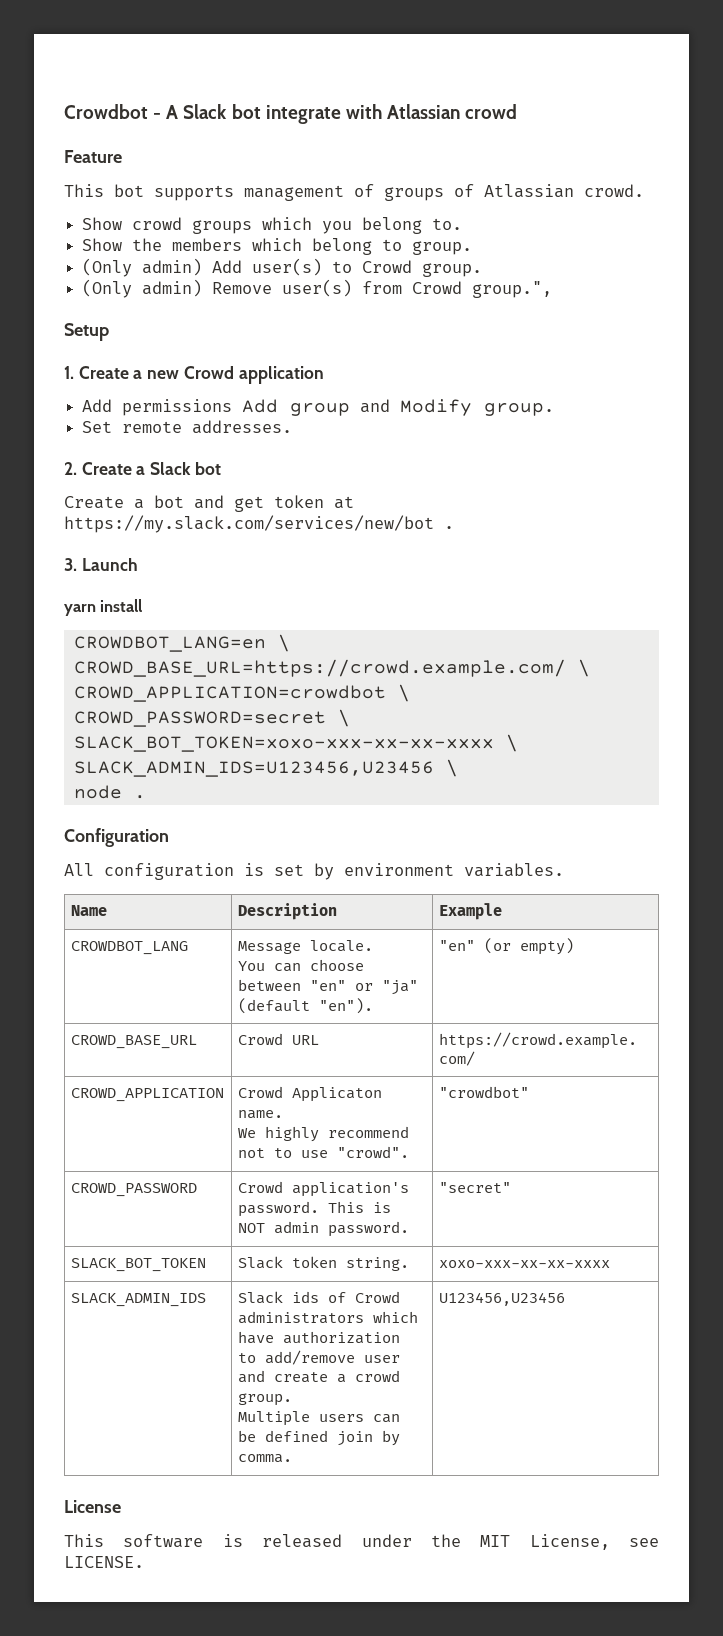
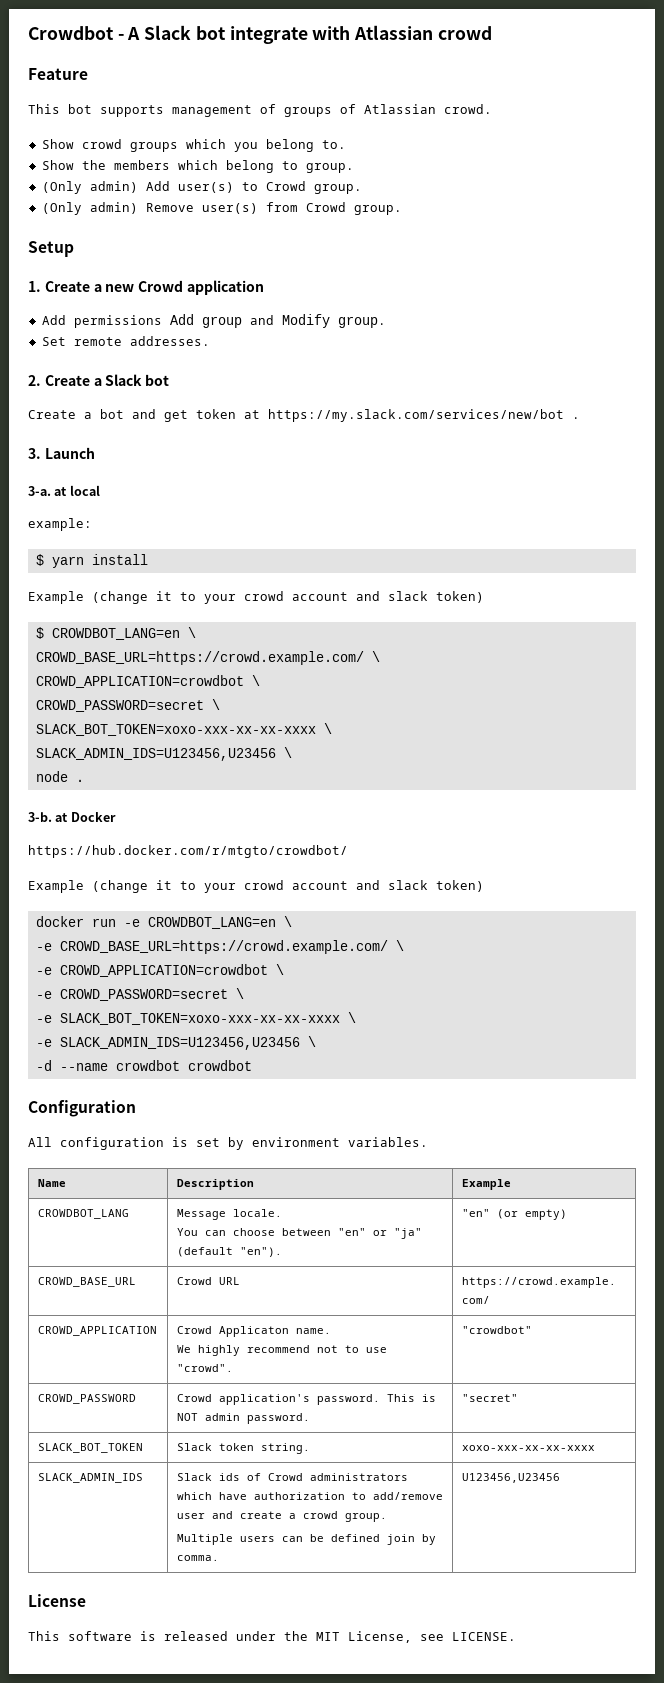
[472,281,553,298] group.", -> [353,205,402,215] group.
[64,599,143,616] yarn install // -> [28,485,100,496] [28,518,92,531] [35,554,148,568] [28,591,484,604] [35,627,44,639] 3-a. at local // example: // $ yarn install // Example (change it to your crowd account and slack token) // $
(146, 797) none -> [28,812,116,822] [28,845,348,858] [28,880,484,893] [35,916,292,929] [35,940,404,954] [35,964,284,977] [35,988,244,1001] [35,1012,356,1025] [35,1036,316,1050] [35,1060,252,1071] // 3-b. at Docker // https://hub.docker.com/r/mtgto/crowdbot/ // Example (change it to your crowd account and slack token) // docker run -e CROWDBOT_LANG=en \ // -e CROWD_BASE_URL=https://crowd.example.com/ \ // -e CROWD_APPLICATION=crowdbot \ // -e CROWD_PASSWORD=secret \ // -e SLACK_BOT_TOKEN=xoxo-xxx-xx-xx-xxxx \ // -e SLACK_ADMIN_IDS=U123456,U23456 \ // -d --name crowdbot crowdbot

